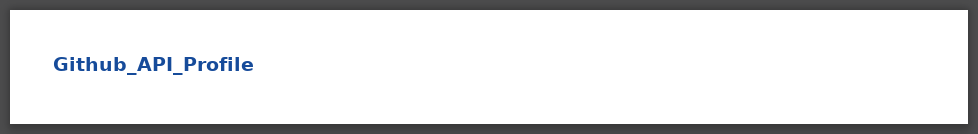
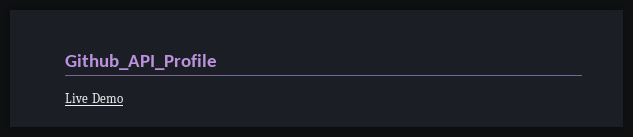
(254, 66) none -> [65,93,123,103] // Live Demo

